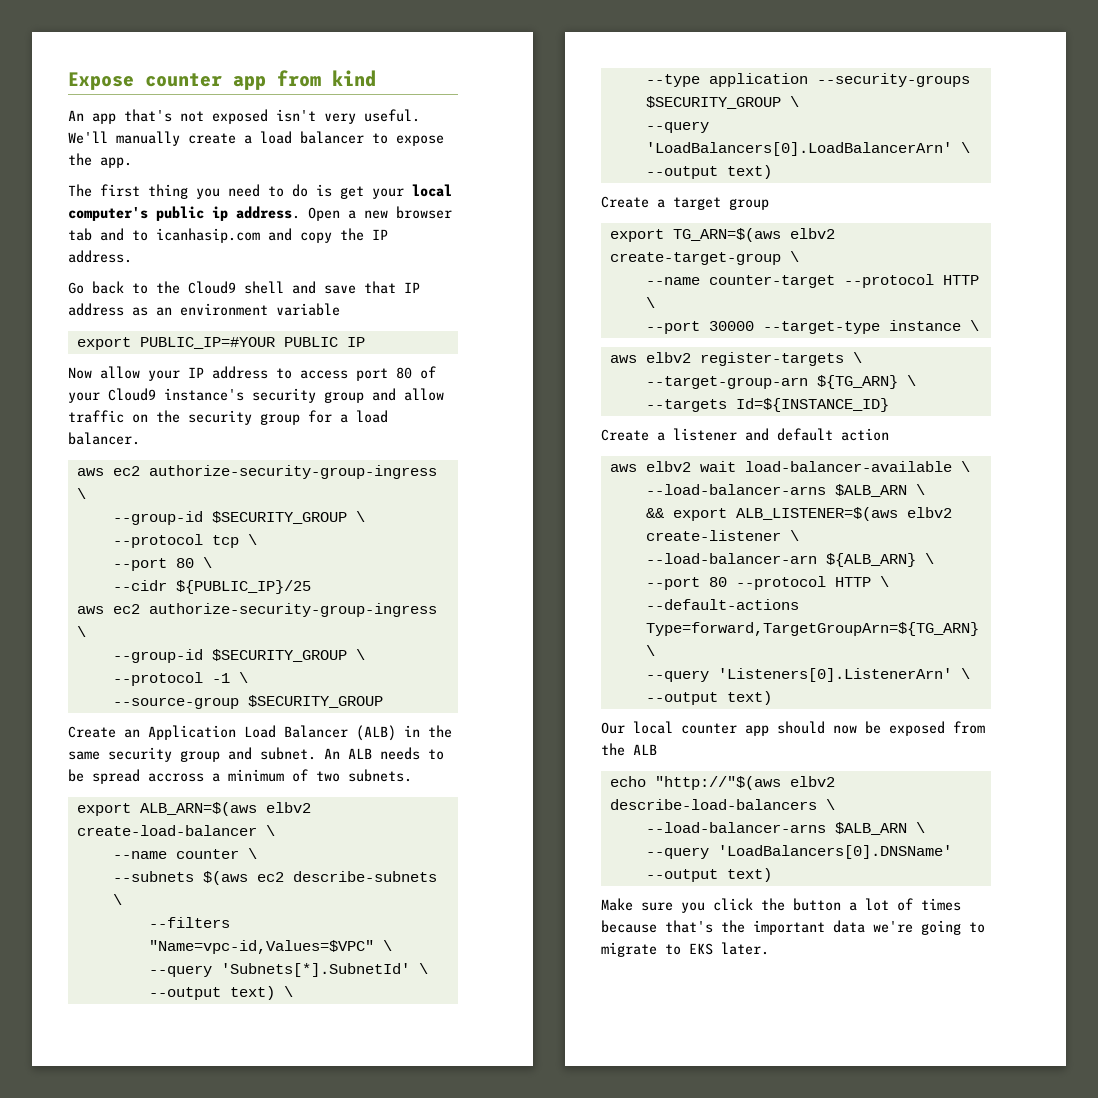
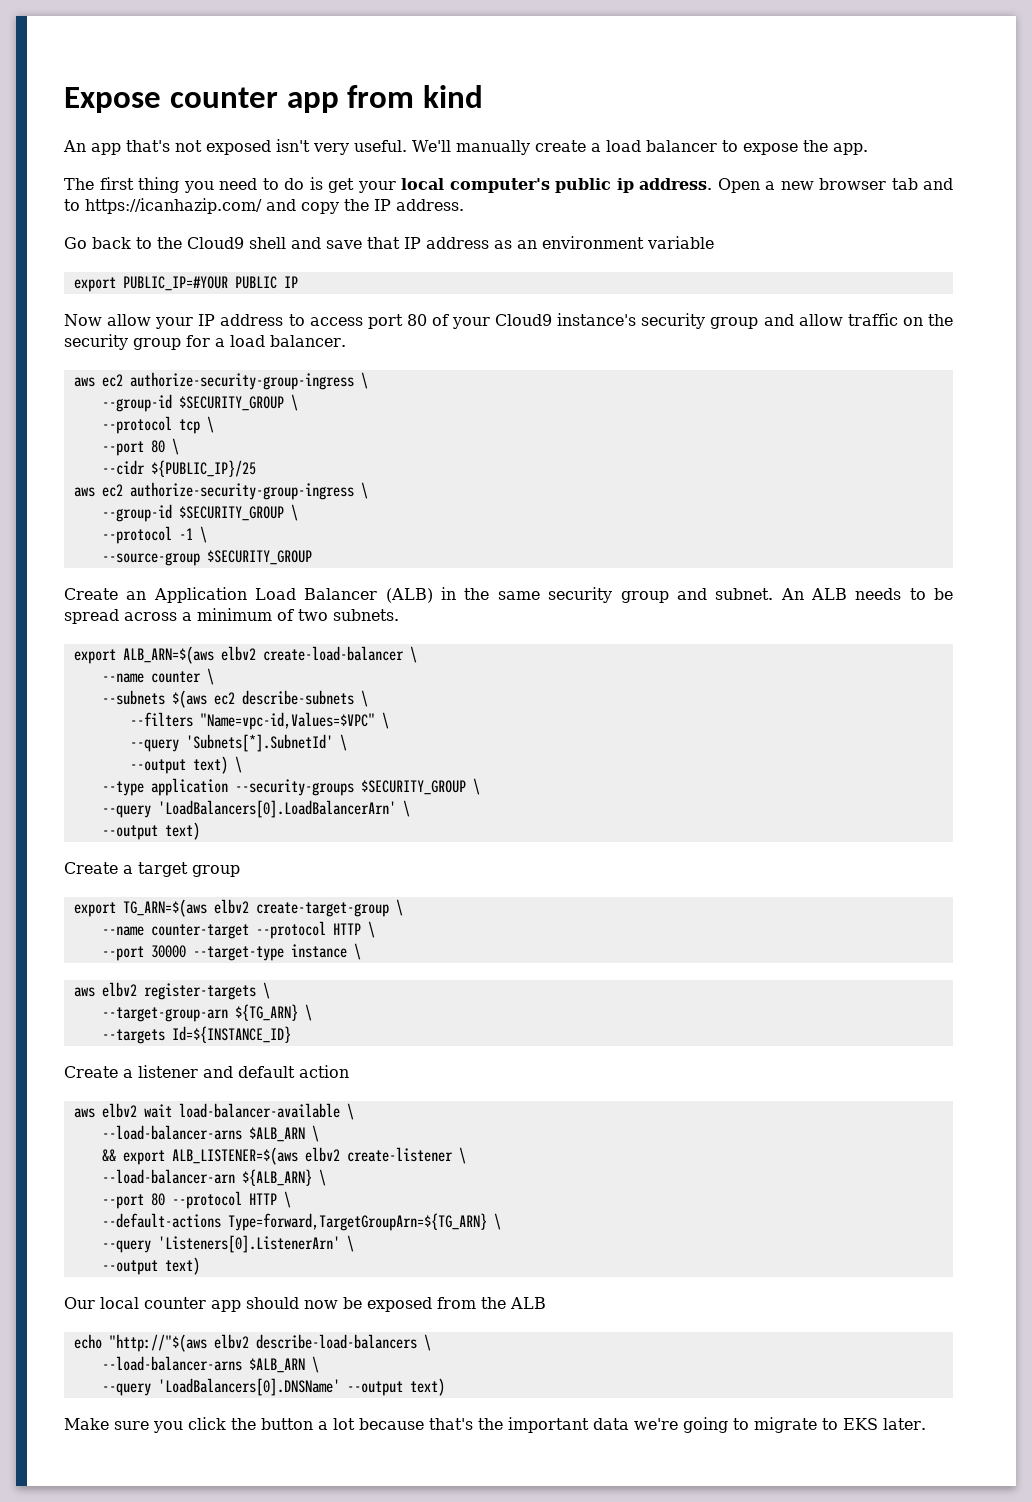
[156,228,260,243] icanhasip.com -> [85,198,262,214] https://icanhazip.com/
[148,773,204,782] accross -> [124,612,177,621] across
[897,898,961,911] of times -> (355, 1424) none

